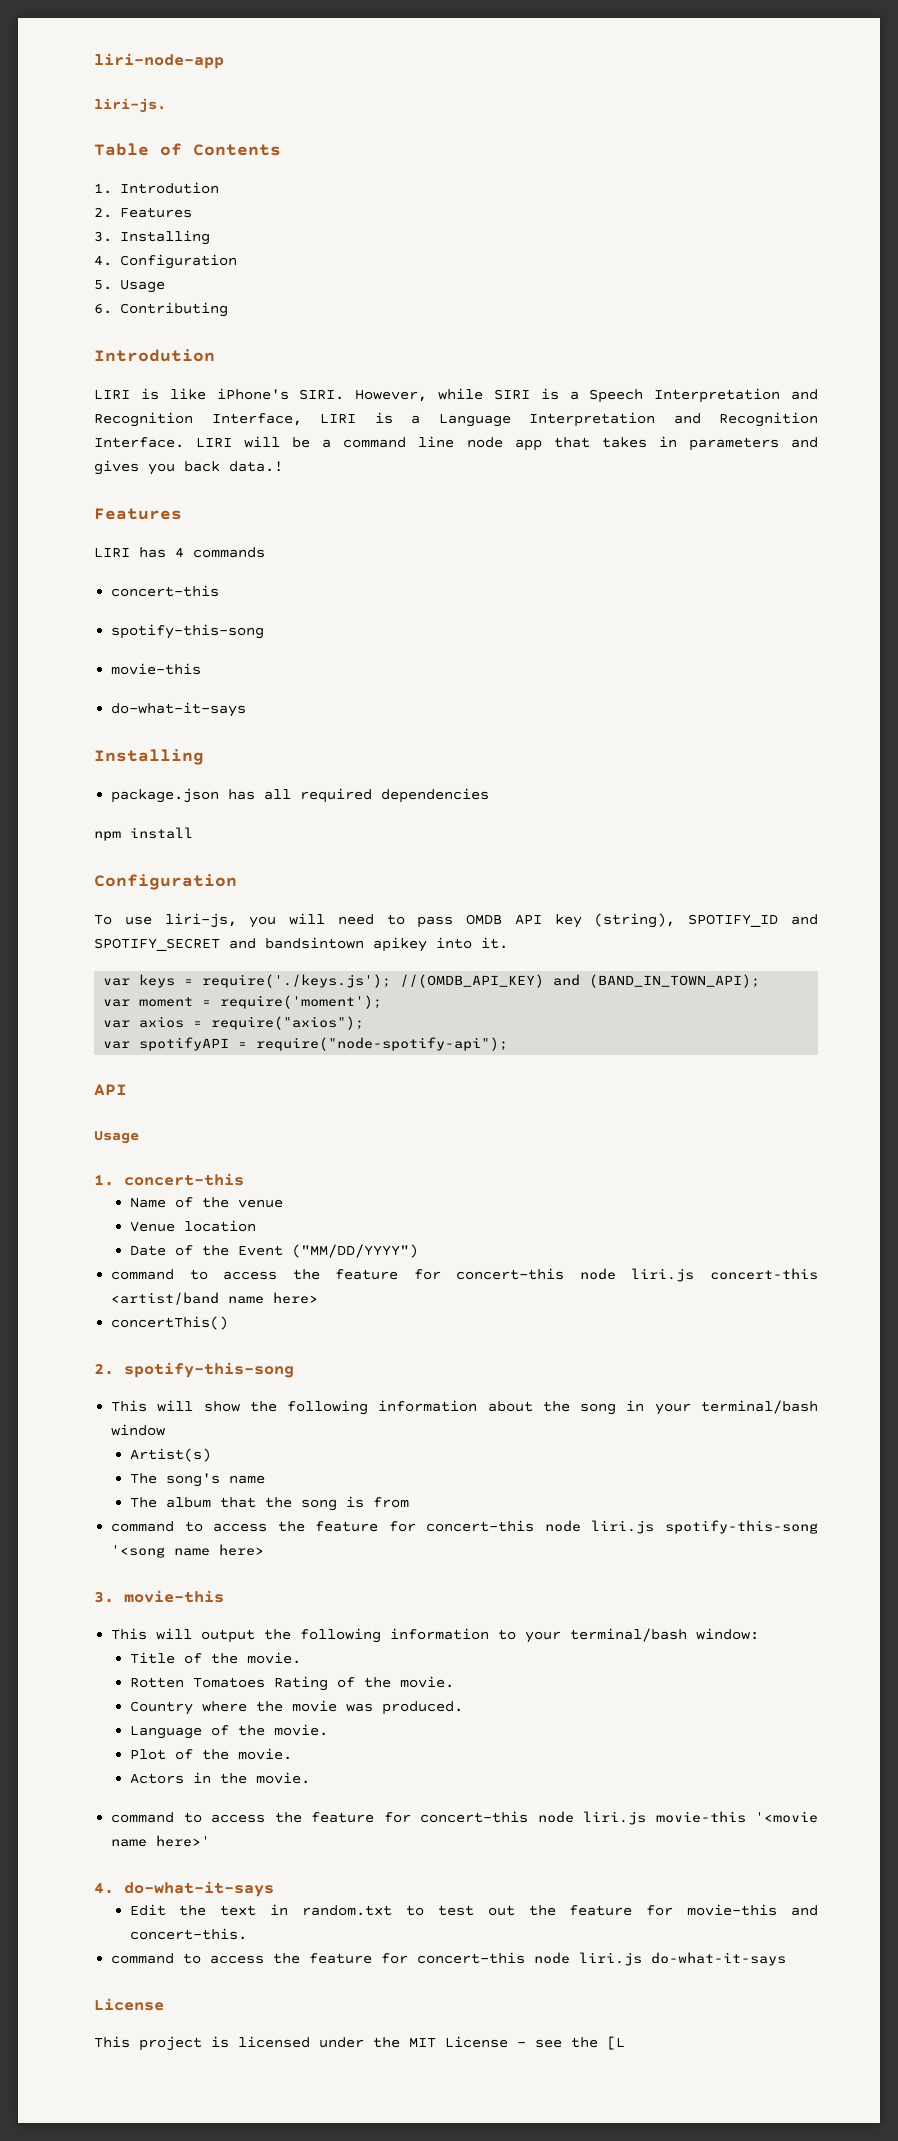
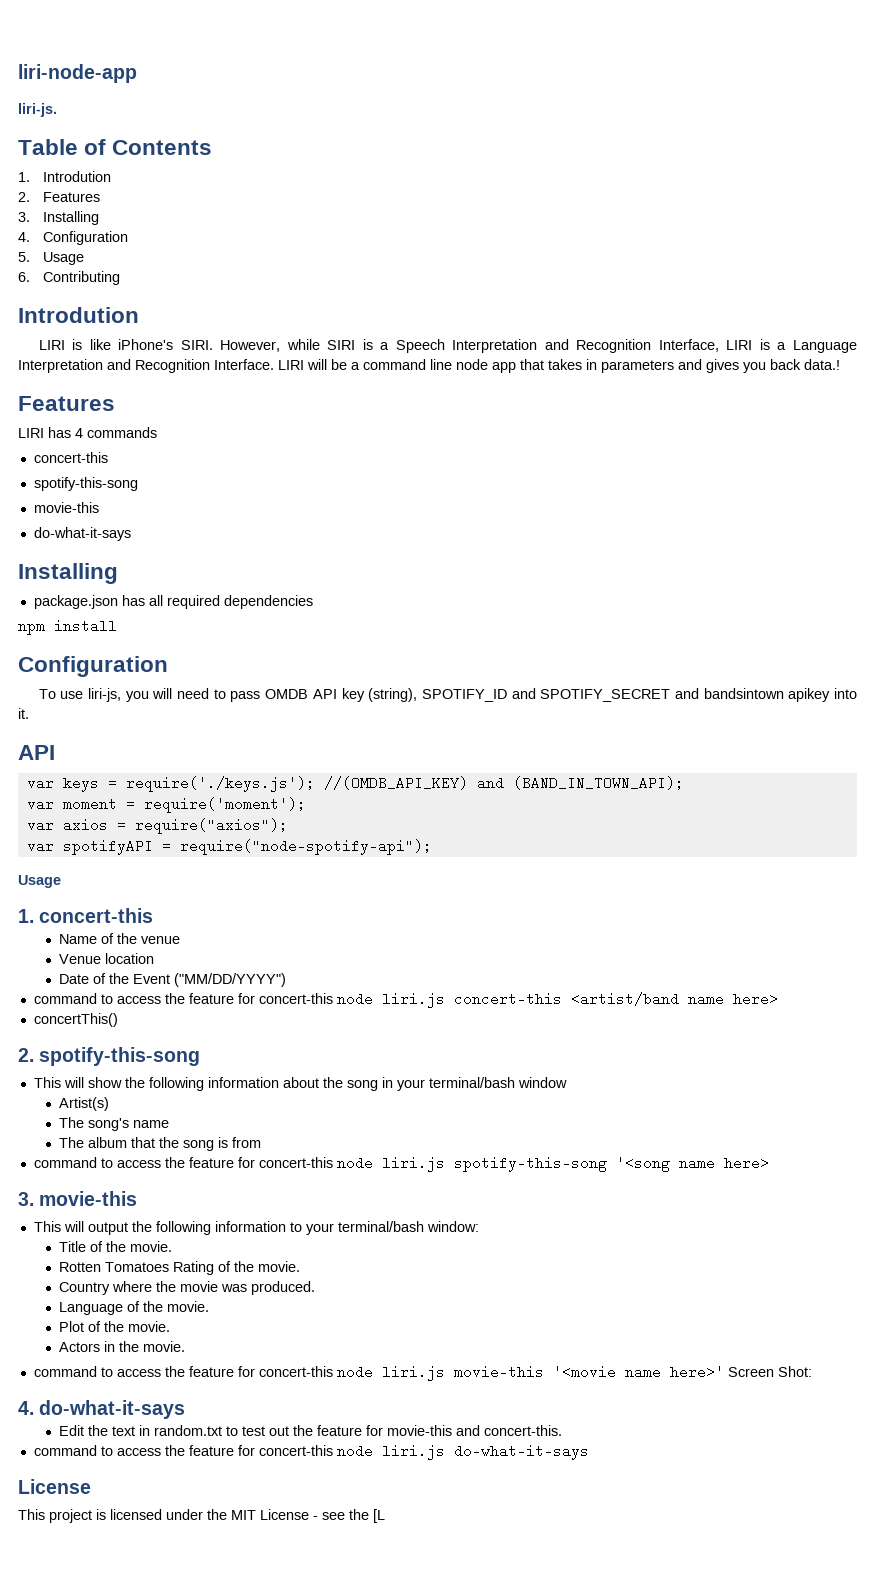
(508, 943) none -> [18,745,55,760] // API
[94,1084,127,1096] // API -> (432, 847) none
(211, 1841) none -> [727,1366,812,1377] Screen Shot:

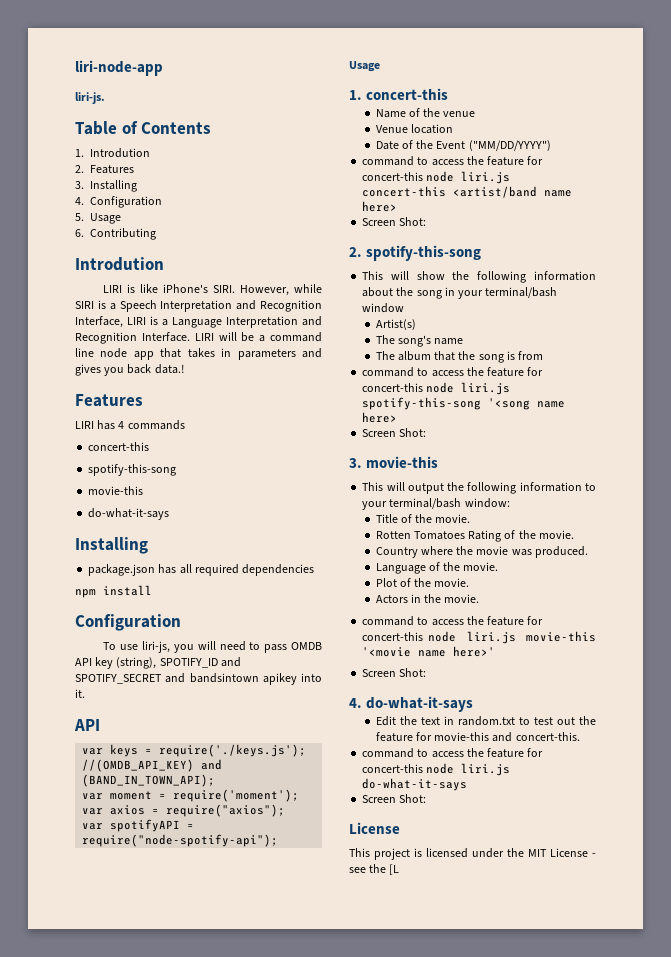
[33,1013,118,1027] concertThis() -> [362,217,427,226] Screen Shot:
(769, 1163) none -> [362,428,427,437] // Screen Shot:
(724, 1372) none -> (496, 651) //
(589, 1452) none -> [362,794,427,803] // Screen Shot:

